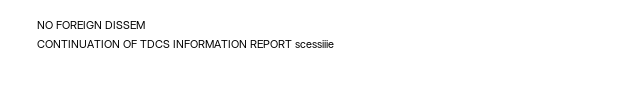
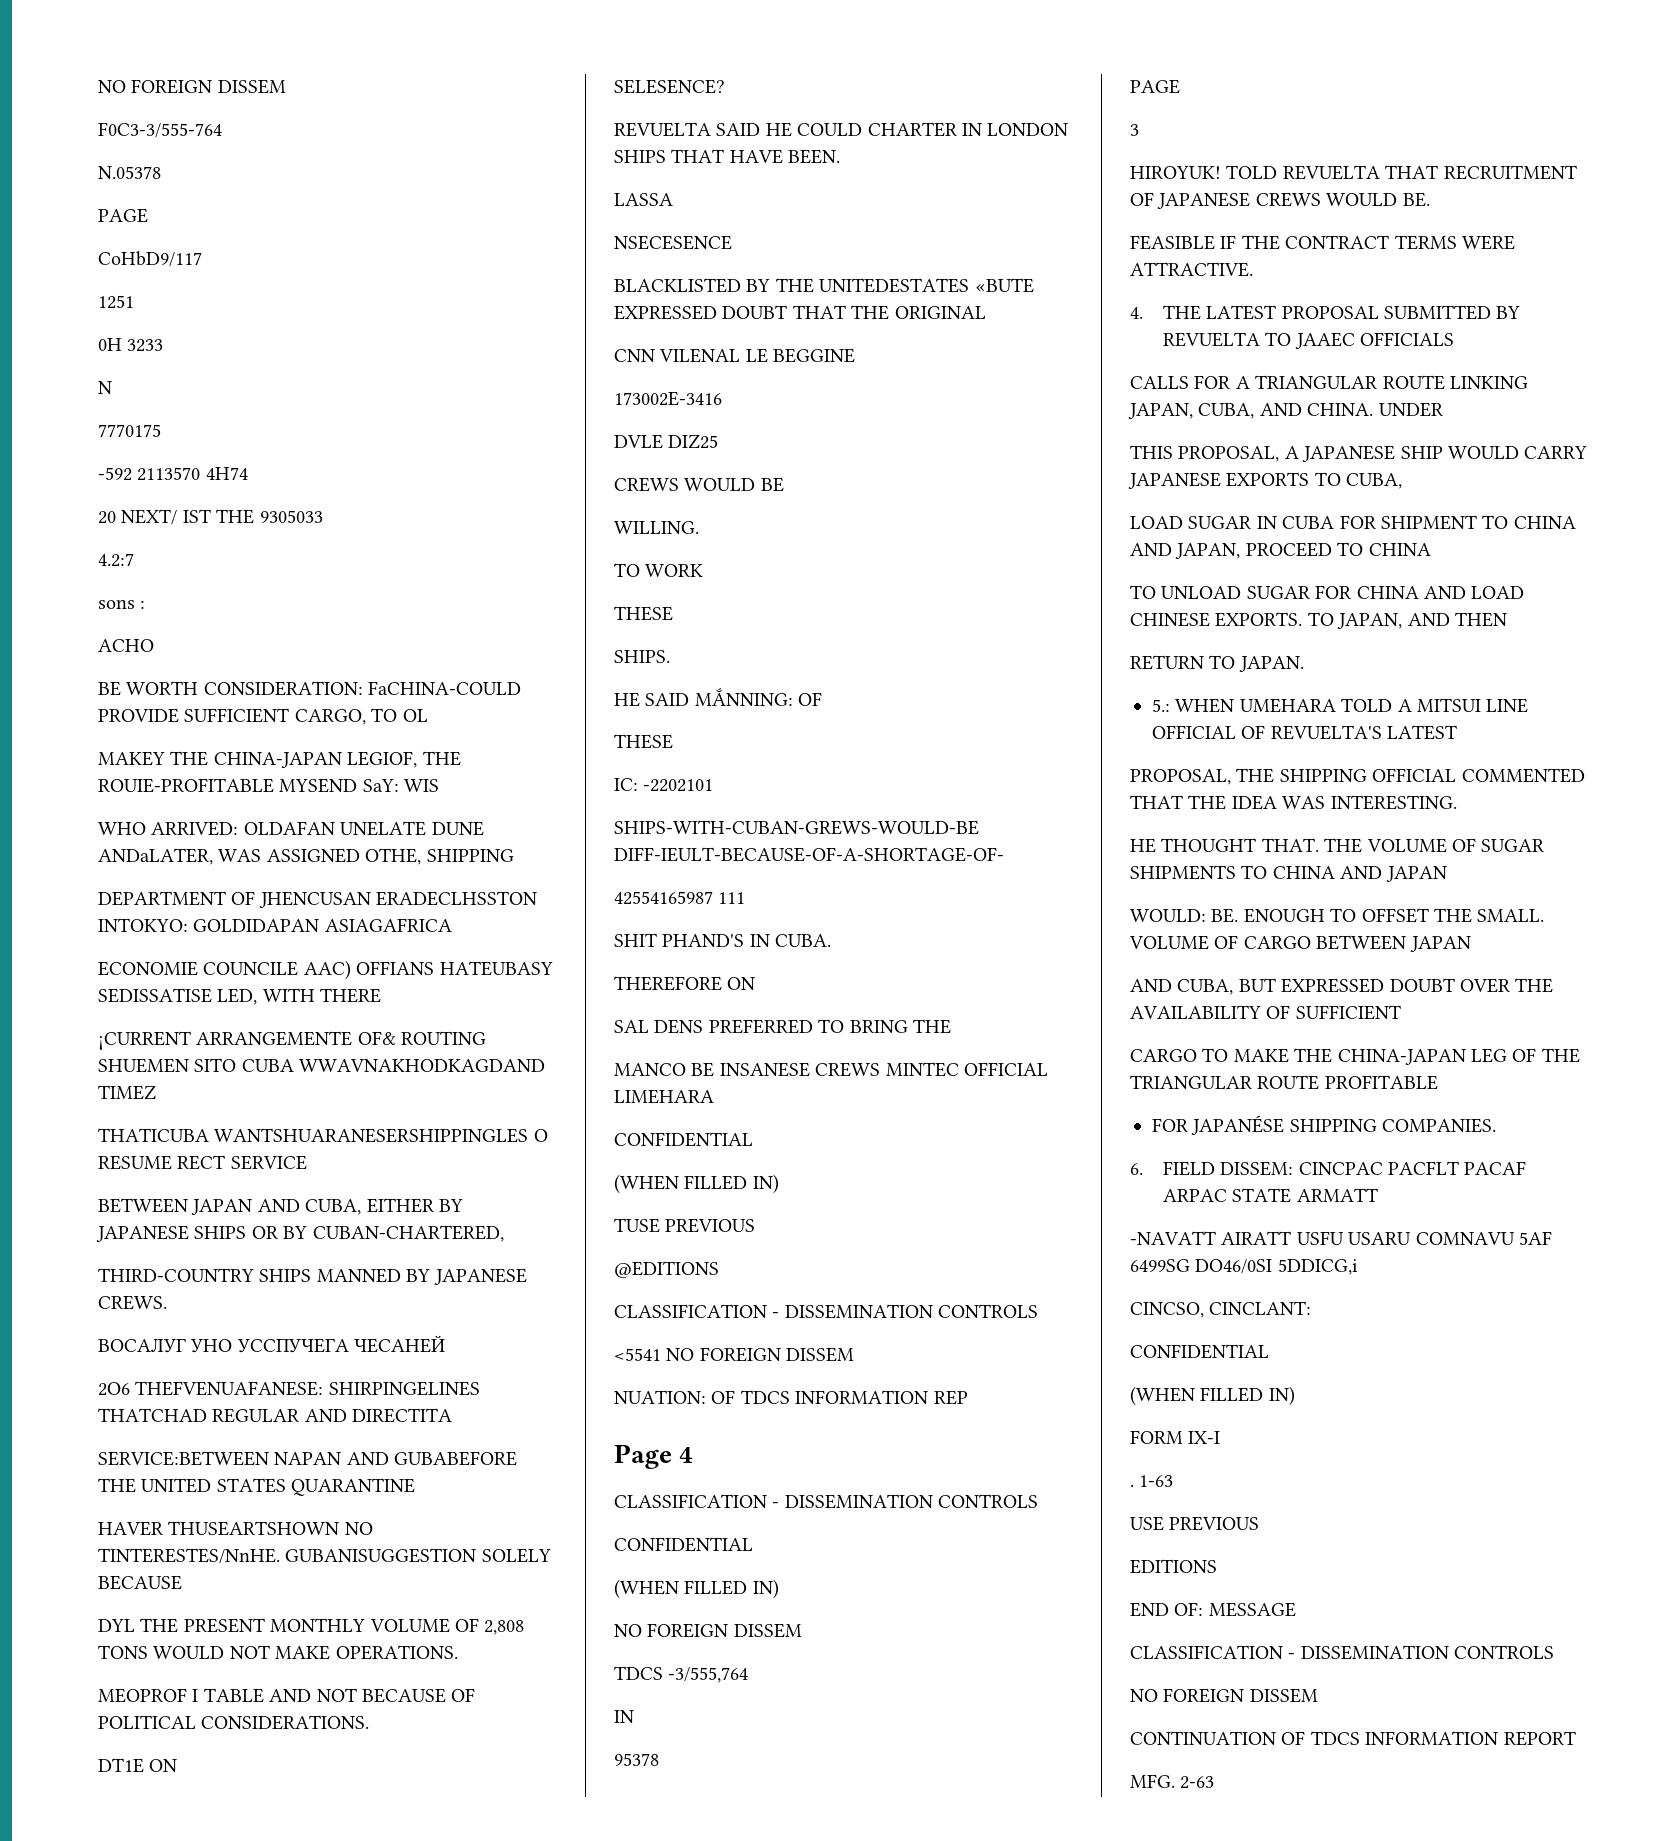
[37,21,145,29] NO FOREIGN DISSEM -> [98,79,286,94] [98,122,222,138] [98,166,161,179] [98,208,148,223] [98,251,202,267] [98,295,134,309] [98,338,164,352] [98,381,112,394] [98,424,161,437] [98,467,248,481] [98,509,323,525] [98,553,134,567] [98,599,146,609] [98,639,154,652] [98,681,522,696] [98,708,428,725] [98,751,461,768] [98,778,440,793] [98,821,484,836] [98,848,514,865] [98,891,538,908] [98,918,452,932] [98,960,553,980] [98,988,382,1005] [98,1031,487,1050] [98,1058,546,1073] [98,1085,156,1100] [98,1128,548,1143] [98,1155,307,1170] [98,1198,463,1215] [96,1225,504,1242] [98,1268,527,1285] [98,1295,167,1310] [98,1335,446,1353] [98,1381,480,1396] [98,1408,453,1423] [98,1451,518,1466] [98,1478,416,1496] [98,1521,373,1536] [98,1548,551,1564] [98,1575,182,1590] [98,1618,525,1635] [98,1645,458,1660] [98,1688,476,1703] [98,1715,370,1730] [98,1758,178,1773] [614,79,725,94] [614,122,1069,137] [614,149,841,164] [614,193,673,206] [614,235,732,250] [614,278,1034,293] [614,305,986,320] [614,348,856,363] [614,391,722,406] [614,434,719,449] [614,477,784,492] [614,521,699,534] [614,563,704,577] [614,606,673,621] [614,650,670,663] [614,688,823,707] [614,734,673,749] [614,778,714,792] [614,820,979,835] [614,847,1004,862] [614,891,746,905] [614,933,832,947] [614,976,756,991] [614,1019,951,1034] [614,1062,1048,1077] [614,1089,714,1104] [614,1132,753,1147] [614,1174,779,1194] [614,1218,756,1233] [614,1261,719,1278] [614,1304,1039,1319] [614,1347,855,1362] [614,1390,968,1405] [614,1444,694,1469] [614,1494,1039,1509] [614,1537,753,1552] [614,1579,779,1599] [614,1623,802,1638] [614,1666,749,1683] [614,1710,634,1723] [614,1753,659,1766] [1130,79,1180,94] [1130,124,1139,136] [1130,165,1577,180] [1130,192,1430,209] [1130,235,1515,250] [1130,262,1253,277] [1130,305,1521,320] [1162,332,1455,349] [1130,375,1528,390] [1128,402,1443,419] [1130,445,1588,462] [1128,472,1403,489] [1130,515,1576,530] [1130,542,1431,559] [1130,585,1525,599] [1130,612,1507,629] [1130,655,1304,672] [1152,698,1529,713] [1152,725,1458,740] [1130,768,1585,785] [1130,795,1457,810] [1130,838,1545,853] [1130,865,1447,882] [1130,908,1545,923] [1129,935,1471,952] [1130,978,1554,995] [1130,1005,1401,1020] [1130,1048,1580,1065] [1130,1075,1438,1090] [1152,1115,1497,1135] [1130,1161,1527,1176] [1162,1188,1378,1203] [1130,1231,1552,1245] [1130,1259,1358,1275] [1130,1301,1312,1318] [1130,1344,1269,1359] [1130,1386,1295,1406] [1130,1430,1221,1444] [1130,1475,1174,1487] [1130,1516,1260,1531] [1130,1559,1217,1574] [1130,1602,1296,1617] [1130,1645,1555,1660] [1130,1688,1318,1703] NO FOREIGN DISSEM // F0C3-3/555-764 // N.05378 // PAGE // CoHbD9/117 // 1251 // 0H 3233 // N // 7770175 // -592 2113570 4H74 // 20 NEXT/ IST THE 9305033 // 4.2:7 // sons : // ACHO // BE WORTH CONSIDERATION: FaCHINA-COULD PROVIDE SUFFICIENT CARGO, TO OL // MAKEY THE CHINA-JAPAN LEGIOF, THE ROUIE-PROFITABLE MYSEND SaY: WIS // WHO ARRIVED: OLDAFAN UNELATE DUNE ANDaLATER, WAS ASSIGNED OTHE, SHIPPING // DEPARTMENT OF JHENCUSAN ERADECLHSSTON INTOKYO: GOLDIDAPAN ASIAGAFRICA // ECONOMIE COUNCILE AAC) OFFIANS HATEUBASY SEDISSATISE LED, WITH THERE // ¡CURRENT ARRANGEMENTE OF& ROUTING SHUEMEN SITO CUBA WWAVNAKHODKAGDAND TIMEZ // THATICUBA WANTSHUARANESERSHIPPINGLES O RESUME RECT SERVICE // BETWEEN JAPAN AND CUBA, EITHER BY JAPANESE SHIPS OR BY CUBAN-CHARTERED, // THIRD-COUNTRY SHIPS MANNED BY JAPANESE CREWS. // ВОСАЛУГ УНО УССПУЧЕГА ЧЕСАНЕЙ // 2O6 THEFVENUAFANESE: SHIRPINGELINES THATCHAD REGULAR AND DIRECTITA // SERVICE:BETWEEN NAPAN AND GUBABEFORE THE UNITED STATES QUARANTINE // HAVER THUSEARTSHOWN NO TINTERESTES/NnHE. GUBANISUGGESTION SOLELY BECAUSE // DYL THE PRESENT MONTHLY VOLUME OF 2,808 TONS WOULD NOT MAKE OPERATIONS. // MEOPROF I TABLE AND NOT BECAUSE OF POLITICAL CONSIDERATIONS. // DT1E ON // SELESENCE? // REVUELTA SAID HE COULD CHARTER IN LONDON SHIPS THAT HAVE BEEN. // LASSA // NSECESENCE // BLACKLISTED BY THE UNITEDESTATES «BUTE EXPRESSED DOUBT THAT THE ORIGINAL // CNN VILENAL LE BEGGINE // 173002E-3416 // DVLE DIZ25 // CREWS WOULD BE // WILLING. // TO WORK // THESE // SHIPS. // HE SAID MẮNNING: OF // THESE // IC: -2202101 // SHIPS-WITH-CUBAN-GREWS-WOULD-BE DIFF-IEULT-BECAUSE-OF-A-SHORTAGE-OF- // 42554165987 111 // SHIT PHAND'S IN CUBA. // THEREFORE ON // SAL DENS PREFERRED TO BRING THE // MANCO BE INSANESE CREWS MINTEC OFFICIAL LIMEHARA // CONFIDENTIAL // (WHEN FILLED IN) // TUSE PREVIOUS // @EDITIONS // CLASSIFICATION - DISSEMINATION CONTROLS // <5541 NO FOREIGN DISSEM // NUATION: OF TDCS INFORMATION REP // Page 4 // CLASSIFICATION - DISSEMINATION CONTROLS // CONFIDENTIAL // (WHEN FILLED IN) // NO FOREIGN DISSEM // TDCS -3/555,764 // IN // 95378 // PAGE // 3 // HIROYUK! TOLD REVUELTA THAT RECRUITMENT OF JAPANESE CREWS WOULD BE. // FEASIBLE IF THE CONTRACT TERMS WERE ATTRACTIVE. // 4. THE LATEST PROPOSAL SUBMITTED BY REVUELTA TO JAAEC OFFICIALS // CALLS FOR A TRIANGULAR ROUTE LINKING JAPAN, CUBA, AND CHINA. UNDER // THIS PROPOSAL, A JAPANESE SHIP WOULD CARRY JAPANESE EXPORTS TO CUBA, // LOAD SUGAR IN CUBA FOR SHIPMENT TO CHINA AND JAPAN, PROCEED TO CHINA // TO UNLOAD SUGAR FOR CHINA AND LOAD CHINESE EXPORTS. TO JAPAN, AND THEN // RETURN TO JAPAN. // 5.: WHEN UMEHARA TOLD A MITSUI LINE OFFICIAL OF REVUELTA'S LATEST // PROPOSAL, THE SHIPPING OFFICIAL COMMENTED THAT THE IDEA WAS INTERESTING. // HE THOUGHT THAT. THE VOLUME OF SUGAR SHIPMENTS TO CHINA AND JAPAN // WOULD: BE. ENOUGH TO OFFSET THE SMALL. VOLUME OF CARGO BETWEEN JAPAN // AND CUBA, BUT EXPRESSED DOUBT OVER THE AVAILABILITY OF SUFFICIENT // CARGO TO MAKE THE CHINA-JAPAN LEG OF THE TRIANGULAR ROUTE PROFITABLE // FOR JAPANÉSE SHIPPING COMPANIES. // 6. FIELD DISSEM: CINCPAC PACFLT PACAF ARPAC STATE ARMATT // -NAVATT AIRATT USFU USARU COMNAVU 5AF 6499SG DO46/0SI 5DDICG,i // CINCSO, CINCLANT: // CONFIDENTIAL // (WHEN FILLED IN) // FORM IX-I // . 1-63 // USE PREVIOUS // EDITIONS // END OF: MESSAGE // CLASSIFICATION - DISSEMINATION CONTROLS // NO FOREIGN DISSEM
[295,40,334,48] scessiiie -> [1130,1774,1215,1789] // MFG. 2-63

